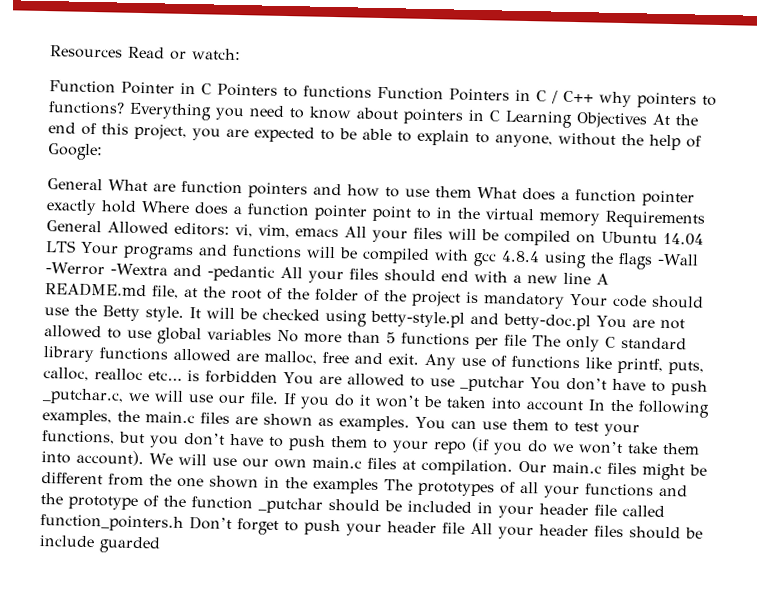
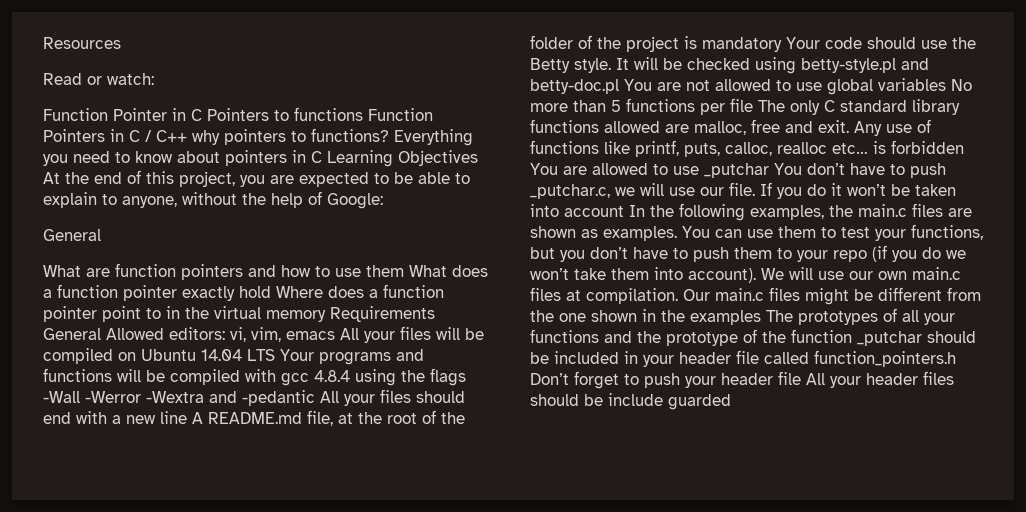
(123, 52) none -> (121, 43) //
(103, 184) none -> (101, 235) //

